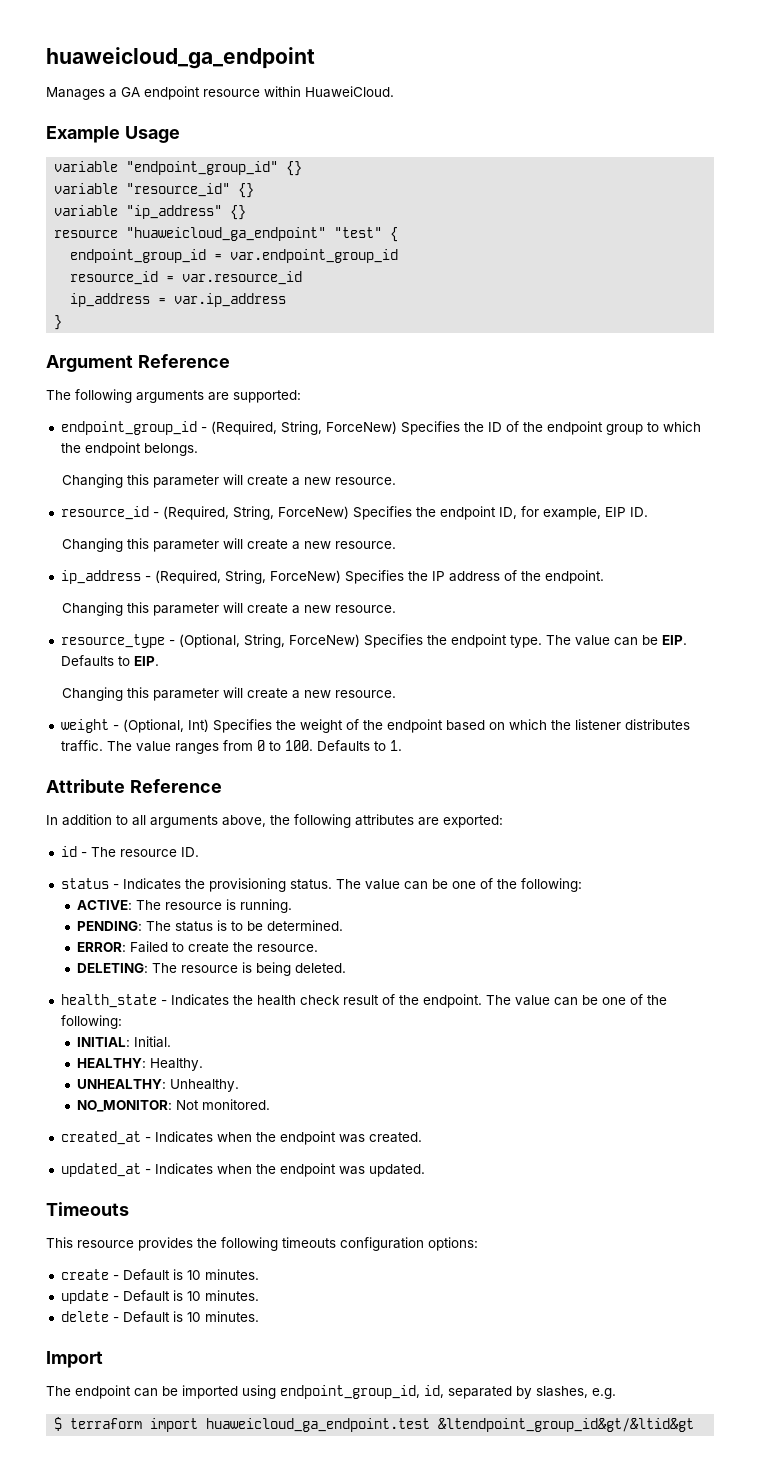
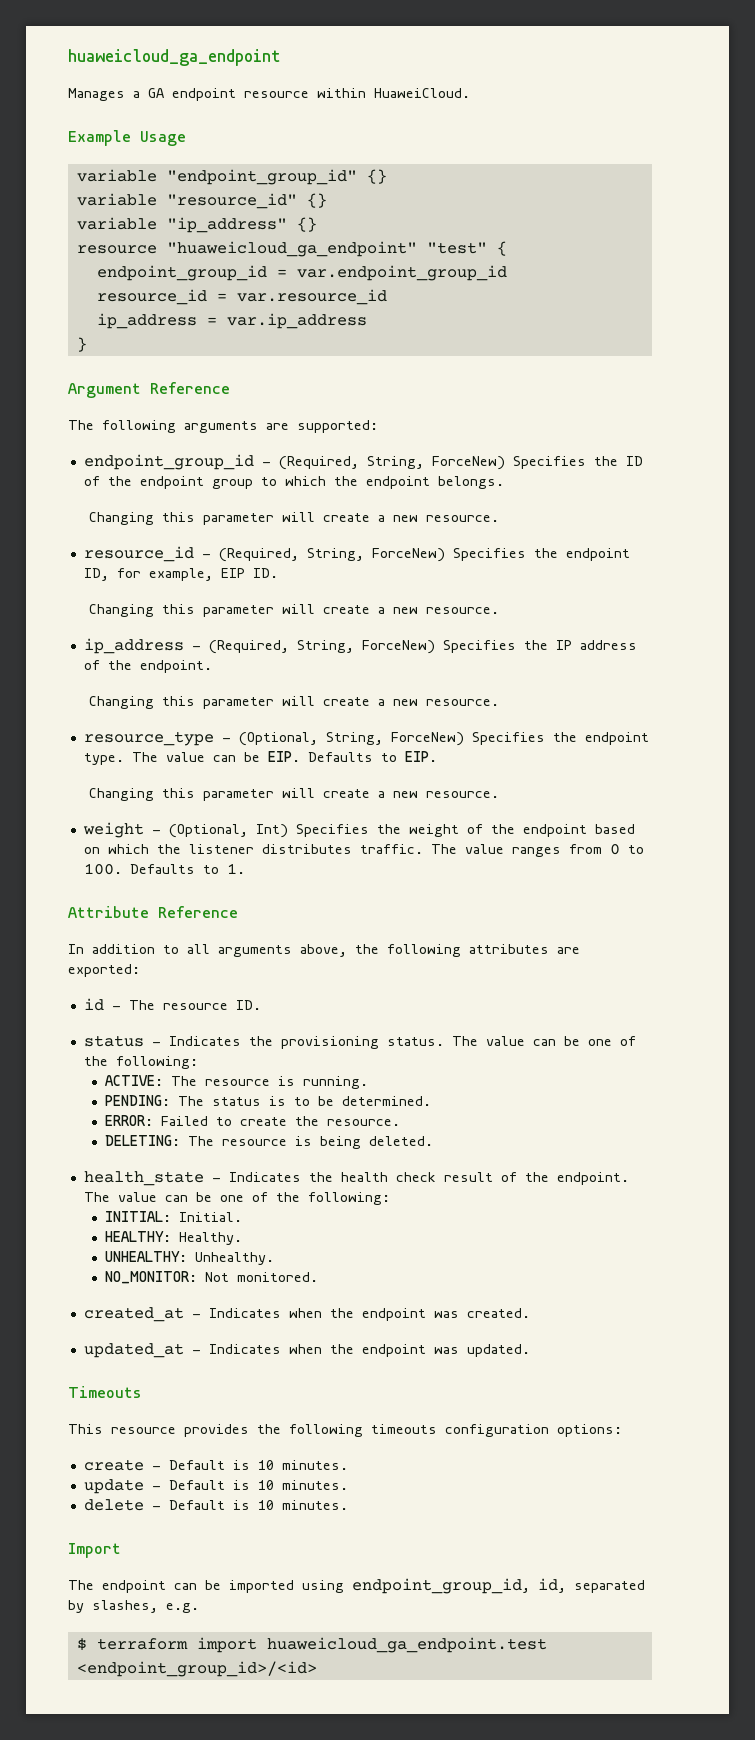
[438,1418,695,1432] &ltendpoint_group_id&gt/&ltid&gt -> [76,1661,317,1677] <endpoint_group_id>/<id>

